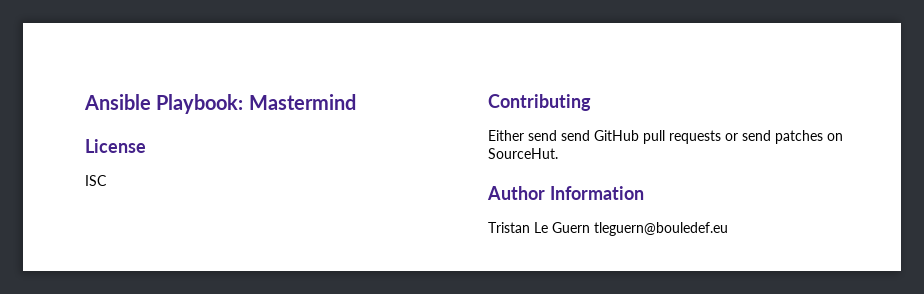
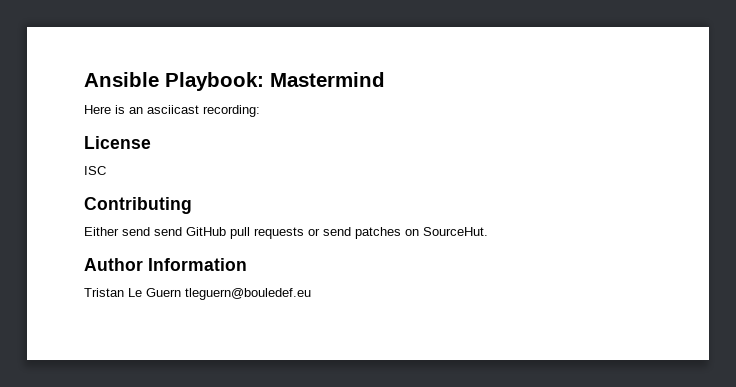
(356, 102) none -> [84,105,260,117] // Here is an asciicast recording:

